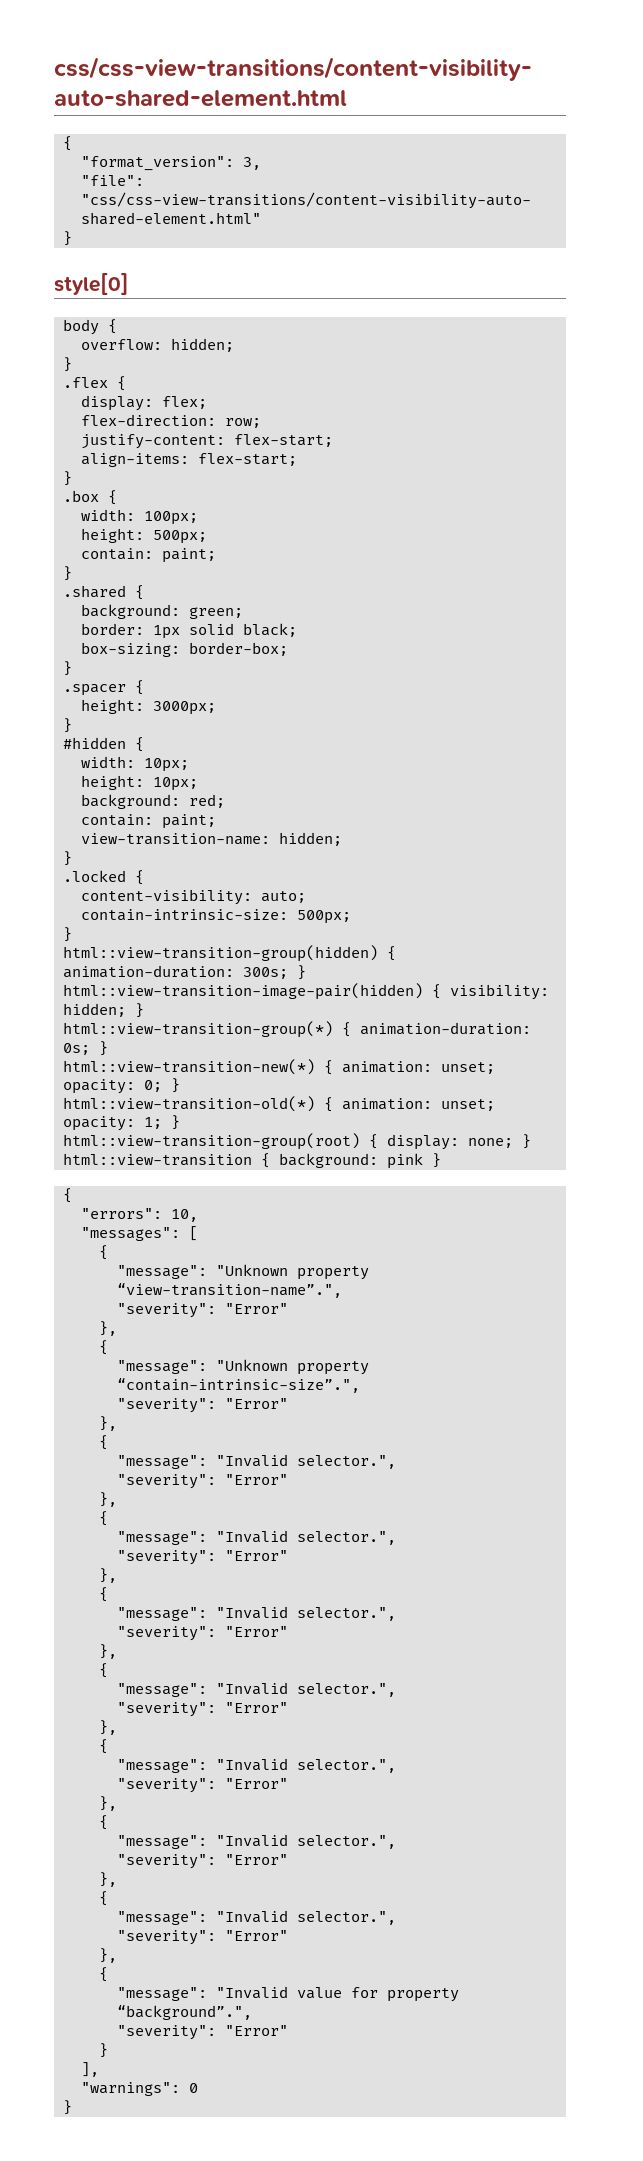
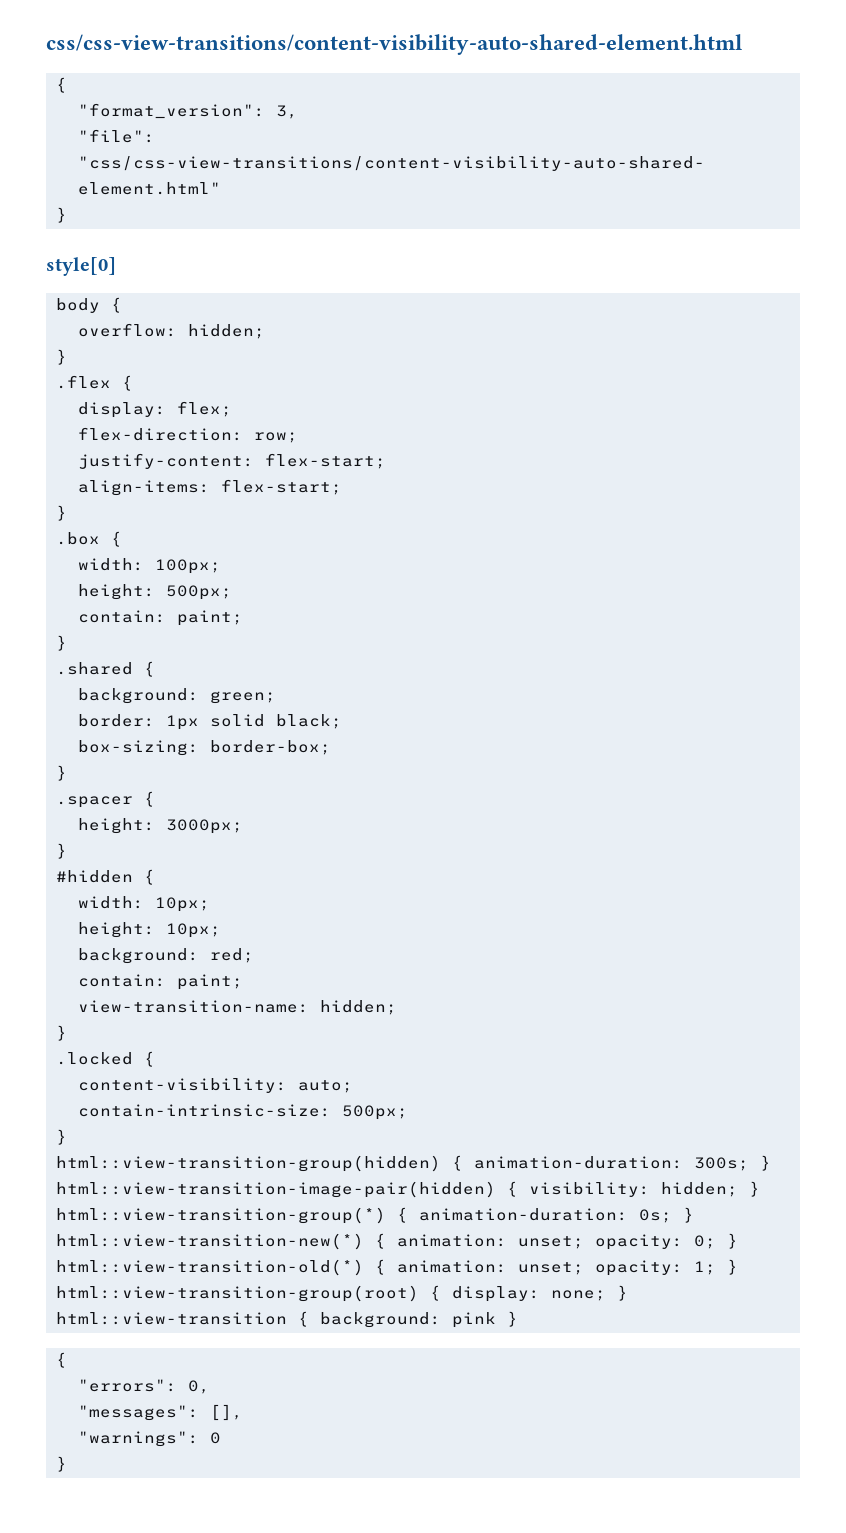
[171,1209,199,1222] 10, -> [187,1380,210,1394] 0,
[189,1226,199,1241] [99,1245,109,1260] [117,1264,370,1280] [117,1283,343,1298] [117,1303,289,1318] [99,1321,118,1336] [99,1340,109,1355] [117,1359,370,1375] [117,1378,361,1393] [117,1398,289,1413] [99,1416,118,1431] [99,1435,109,1450] [117,1454,397,1469] [117,1474,289,1489] [99,1492,118,1507] [99,1511,109,1526] [117,1530,397,1545] [117,1550,289,1565] [99,1568,118,1583] [99,1587,109,1602] [117,1606,397,1621] [117,1626,289,1641] [99,1644,118,1659] [99,1663,109,1678] [117,1682,397,1697] [117,1702,289,1717] [99,1720,118,1735] [99,1739,109,1754] [117,1758,397,1773] [117,1778,289,1793] [99,1796,118,1811] [99,1815,109,1830] [117,1834,397,1849] [117,1854,289,1869] [99,1872,118,1887] [99,1891,109,1906] [117,1910,397,1925] [117,1930,289,1945] [99,1948,118,1963] [99,1967,109,1982] [117,1986,460,2002] [117,2005,253,2020] [117,2025,289,2040] [99,2043,109,2058] [81,2062,100,2077] [ // { // "message": "Unknown property “view-transition-name”.", // "severity": "Error" // }, // { // "message": "Unknown property “contain-intrinsic-size”.", // "severity": "Error" // }, // { // "message": "Invalid selector.", // "severity": "Error" // }, // { // "message": "Invalid selector.", // "severity": "Error" // }, // { // "message": "Invalid selector.", // "severity": "Error" // }, // { // "message": "Invalid selector.", // "severity": "Error" // }, // { // "message": "Invalid selector.", // "severity": "Error" // }, // { // "message": "Invalid selector.", // "severity": "Error" // }, // { // "message": "Invalid selector.", // "severity": "Error" // }, // { // "message": "Invalid value for property “background”.", // "severity": "Error" // } // ], -> [209,1404,243,1421] [],

